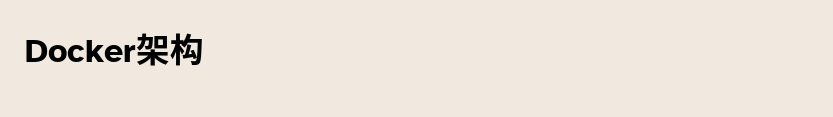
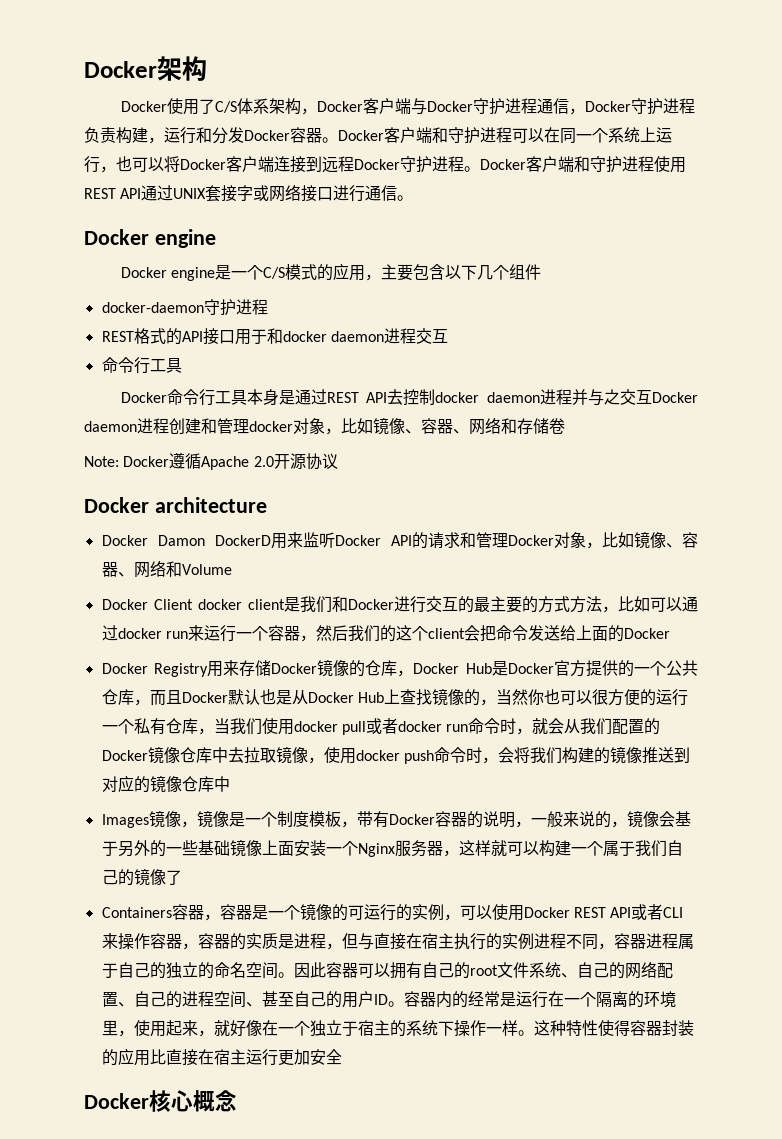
(204, 49) none -> [120,98,695,115] [84,127,672,144] [84,156,686,173] [84,184,414,202] [84,229,216,248] [120,263,542,281] [101,299,268,316] [101,328,448,345] [101,357,182,374] [120,389,698,406] [84,417,565,435] [84,453,338,470] [84,497,267,513] [101,531,698,549] [101,560,232,578] [101,596,698,613] [101,625,670,642] [101,659,698,677] [101,688,688,706] [101,718,661,735] [101,746,690,764] [101,775,230,793] [101,810,691,828] [101,839,683,857] [101,868,182,886] [101,903,684,921] [101,933,694,950] [101,961,673,979] [101,991,676,1008] [101,1020,694,1037] [101,1048,342,1066] [84,1090,237,1112] // Docker使用了C/S体系架构，Docker客户端与Docker守护进程通信，Docker守护进程负责构建，运行和分发Docker容器。Docker客户端和守护进程可以在同一个系统上运行，也可以将Docker客户端连接到远程Docker守护进程。Docker客户端和守护进程使用REST API通过UNIX套接字或网络接口进行通信。 // Docker engine // Docker engine是一个C/S模式的应用，主要包含以下几个组件 // docker-daemon守护进程 // REST格式的API接口用于和docker daemon进程交互 // 命令行工具 // Docker命令行工具本身是通过REST API去控制docker daemon进程并与之交互Docker daemon进程创建和管理docker对象，比如镜像、容器、网络和存储卷 // Note: Docker遵循Apache 2.0开源协议 // Docker architecture // Docker Damon DockerD用来监听Docker API的请求和管理Docker对象，比如镜像、容器、网络和Volume // Docker Client docker client是我们和Docker进行交互的最主要的方式方法，比如可以通过docker run来运行一个容器，然后我们的这个client会把命令发送给上面的Docker // Docker Registry用来存储Docker镜像的仓库，Docker Hub是Docker官方提供的一个公共仓库，而且Docker默认也是从Docker Hub上查找镜像的，当然你也可以很方便的运行一个私有仓库，当我们使用docker pull或者docker run命令时，就会从我们配置的Docker镜像仓库中去拉取镜像，使用docker push命令时，会将我们构建的镜像推送到对应的镜像仓库中 // Images镜像，镜像是一个制度模板，带有Docker容器的说明，一般来说的，镜像会基于另外的一些基础镜像上面安装一个Nginx服务器，这样就可以构建一个属于我们自己的镜像了 // Containers容器，容器是一个镜像的可运行的实例，可以使用Docker REST API或者CLI来操作容器，容器的实质是进程，但与直接在宿主执行的实例进程不同，容器进程属于自己的独立的命名空间。因此容器可以拥有自己的root文件系统、自己的网络配置、自己的进程空间、甚至自己的用户ID。容器内的经常是运行在一个隔离的环境里，使用起来，就好像在一个独立于宿主的系统下操作一样。这种特性使得容器封装的应用比直接在宿主运行更加安全 // Docker核心概念

